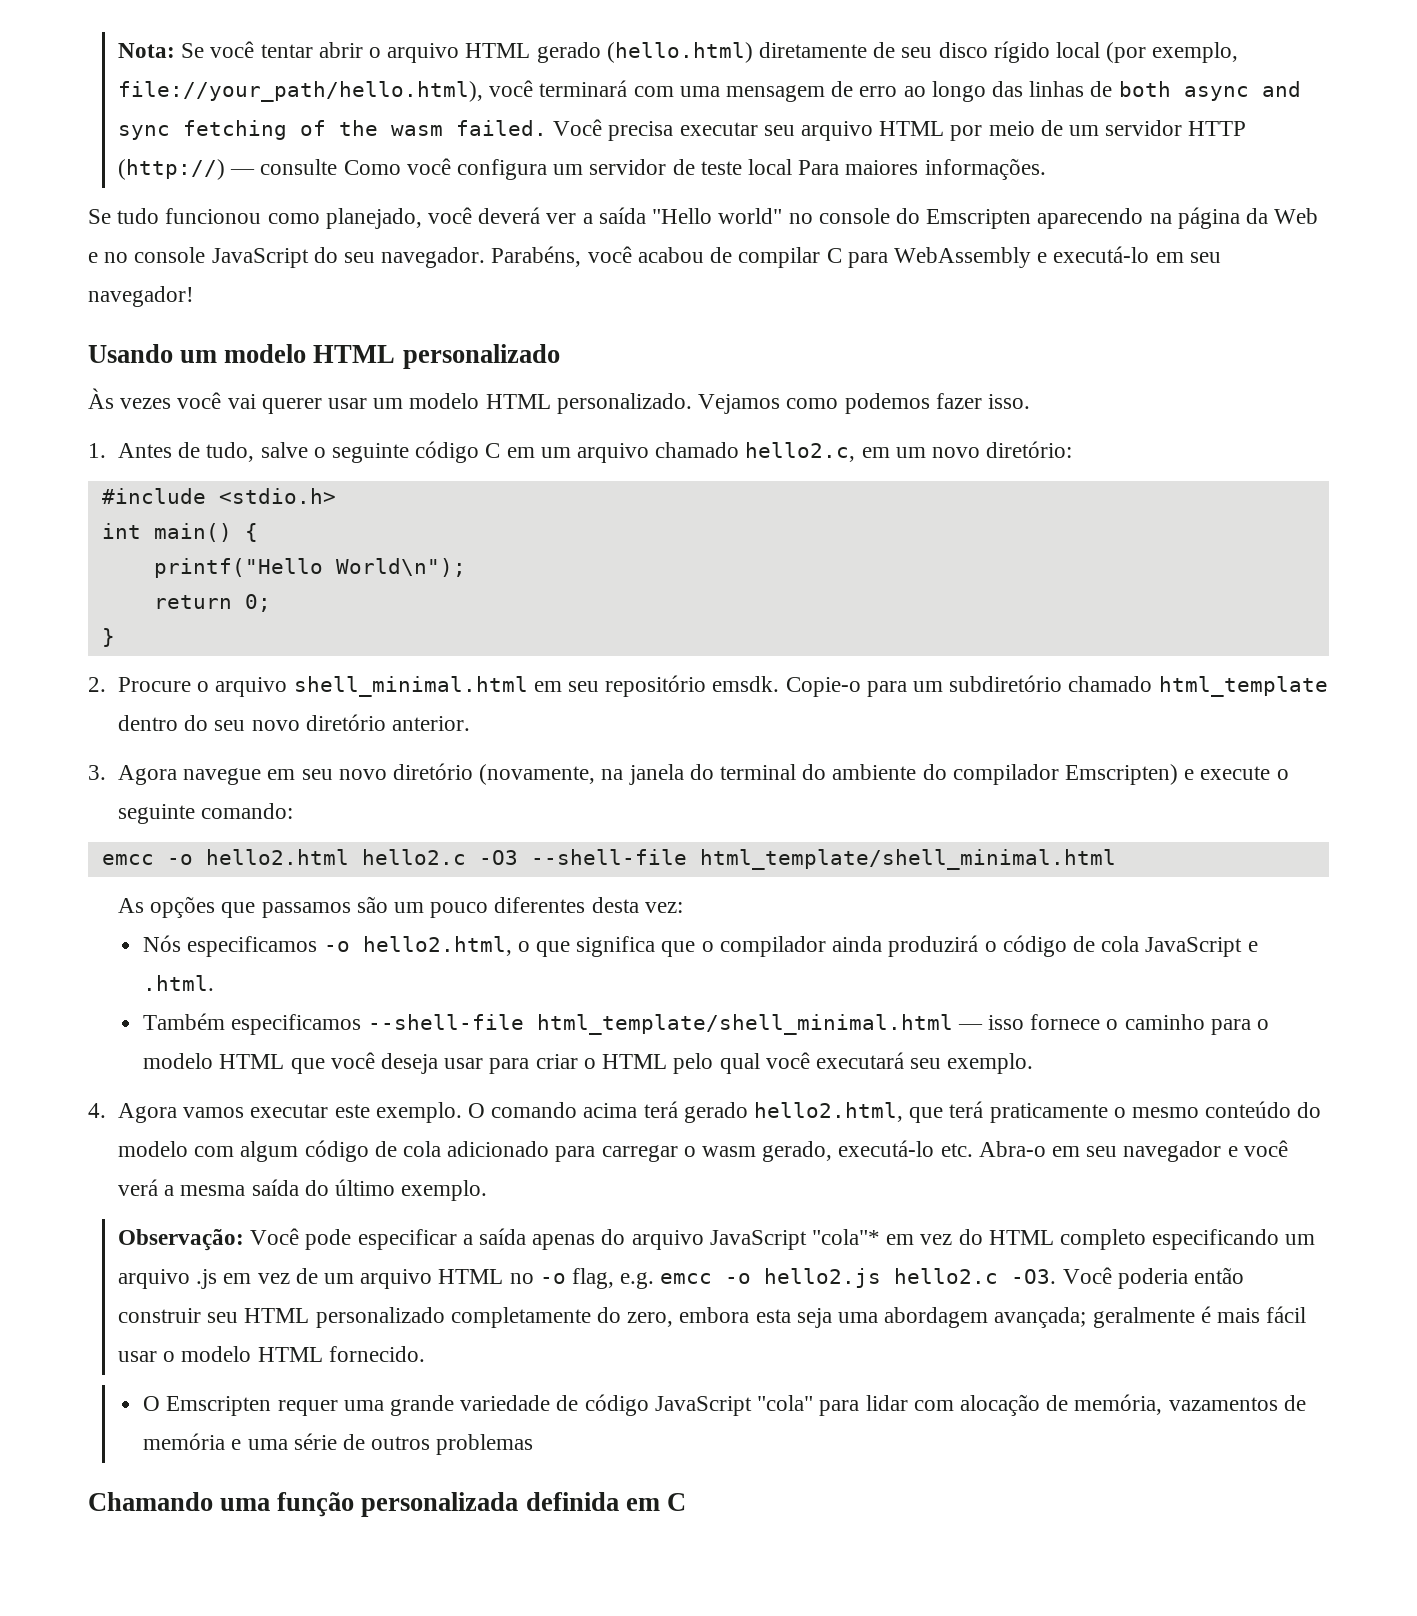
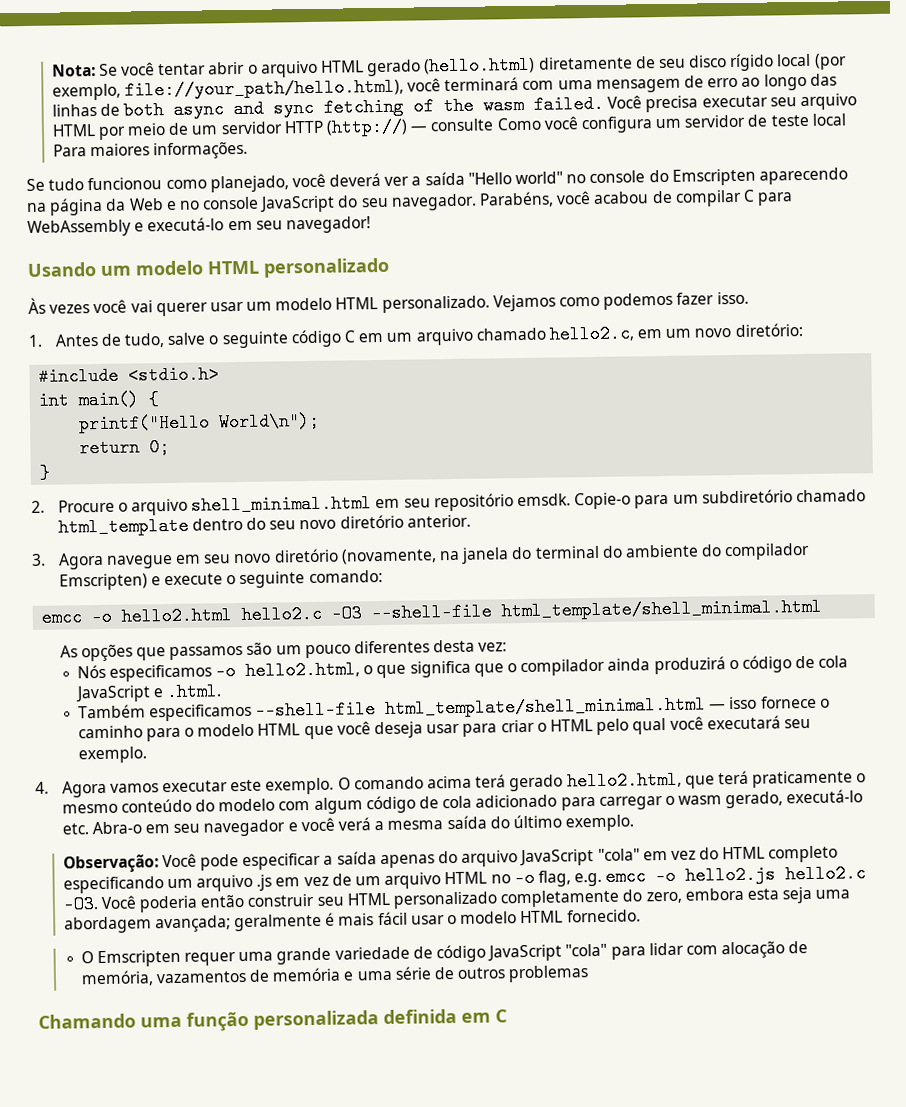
[811,1229,880,1245] "cola"* -> [597,848,640,861] "cola"

